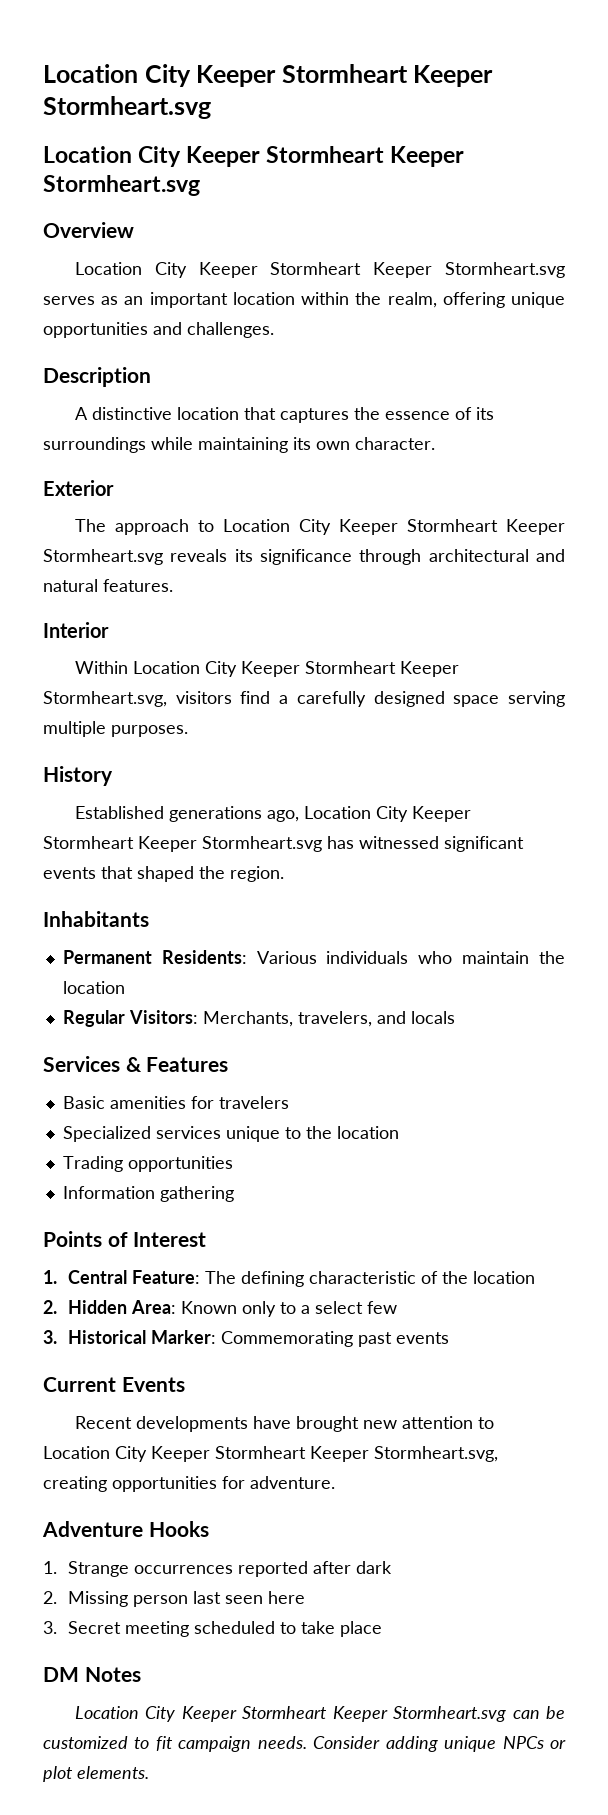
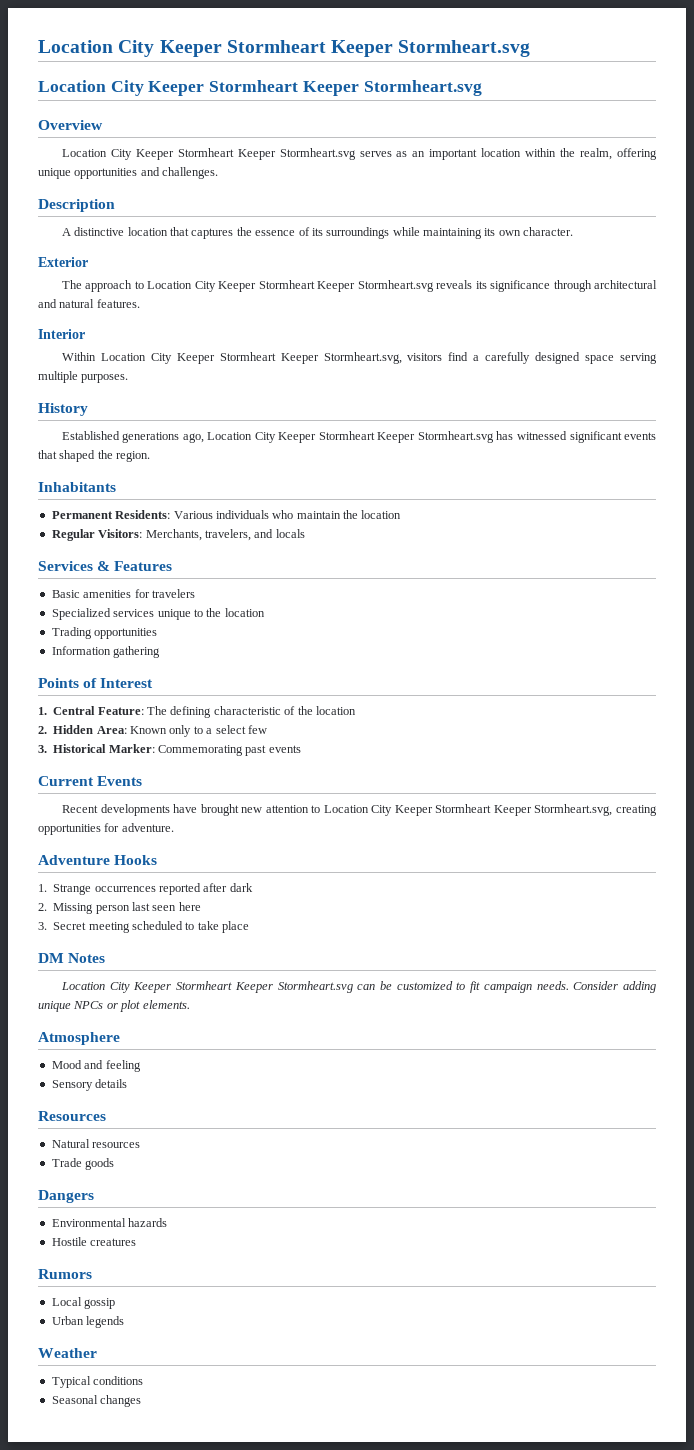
(149, 1772) none -> [38,1032,120,1045] [51,1060,141,1072] [51,1079,128,1091] [38,1111,106,1121] [51,1139,141,1148] [51,1158,115,1170] [38,1190,94,1203] [51,1218,168,1227] [51,1237,137,1246] [38,1269,92,1279] [51,1297,116,1309] [51,1316,125,1328] [38,1348,97,1358] [51,1376,144,1388] [51,1395,142,1407] // Atmosphere // Mood and feeling // Sensory details // Resources // Natural resources // Trade goods // Dangers // Environmental hazards // Hostile creatures // Rumors // Local gossip // Urban legends // Weather // Typical conditions // Seasonal changes

